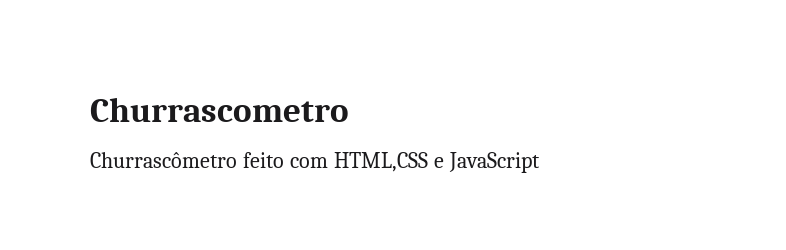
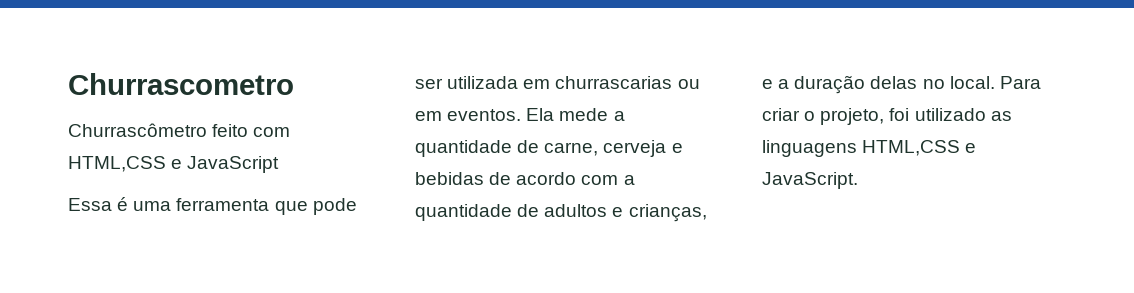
(540, 162) none -> [68,197,357,215] [415,76,700,89] [415,108,625,121] [415,140,683,157] [415,172,635,185] [415,204,707,222] [762,75,1041,94] [762,108,1012,125] [762,140,977,157] [762,172,858,189] // Essa é uma ferramenta que pode ser utilizada em churrascarias ou em eventos. Ela mede a quantidade de carne, cerveja e bebidas de acordo com a quantidade de adultos e crianças, e a duração delas no local. Para criar o projeto, foi utilizado as linguagens HTML,CSS e JavaScript.

